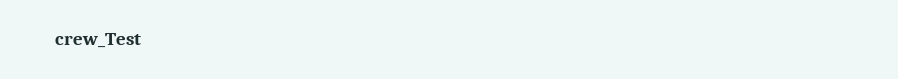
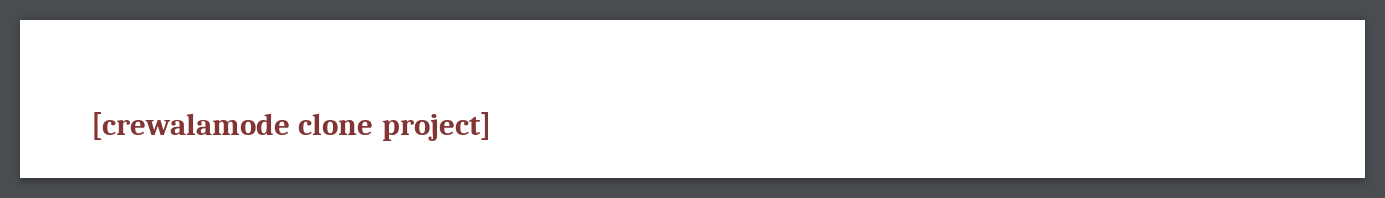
[55,33,141,48] crew_Test -> [91,112,491,141] [crewalamode clone project]

